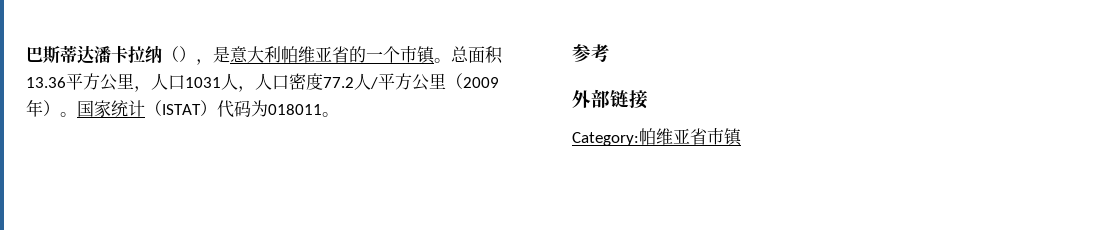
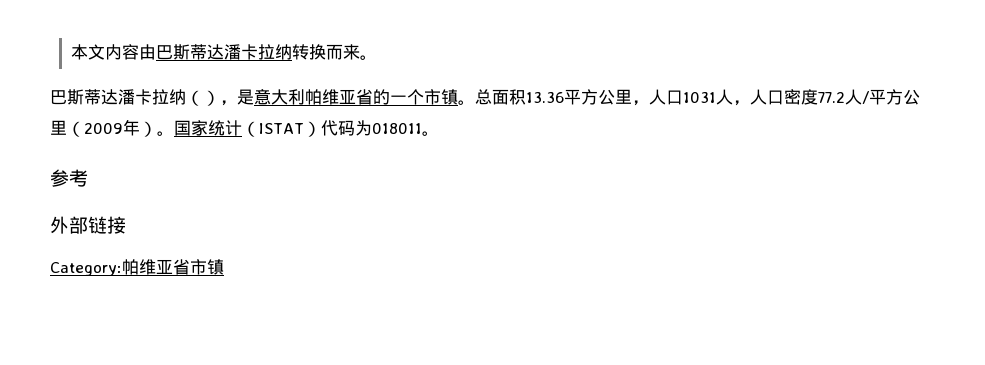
(26, 54) none -> [70,44,377,60] 本文内容由巴斯蒂达潘卡拉纳转换而来。 //

